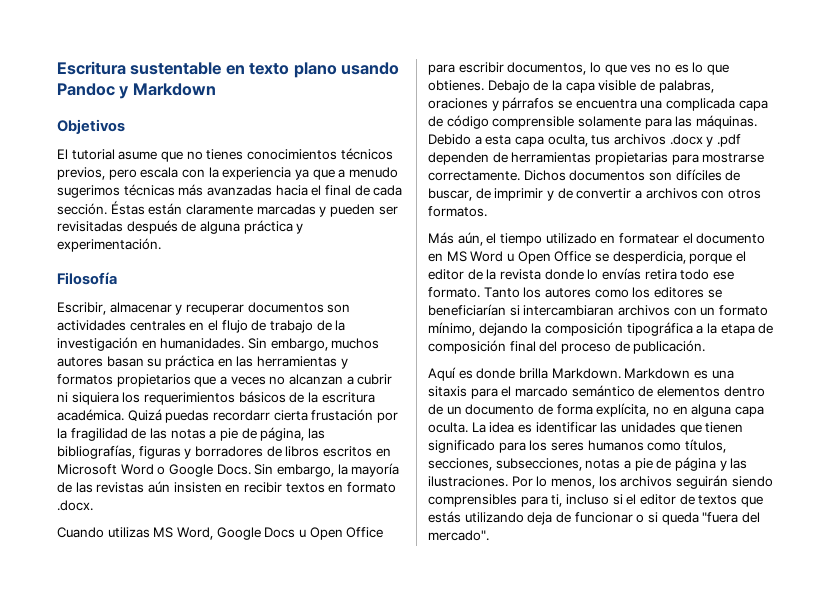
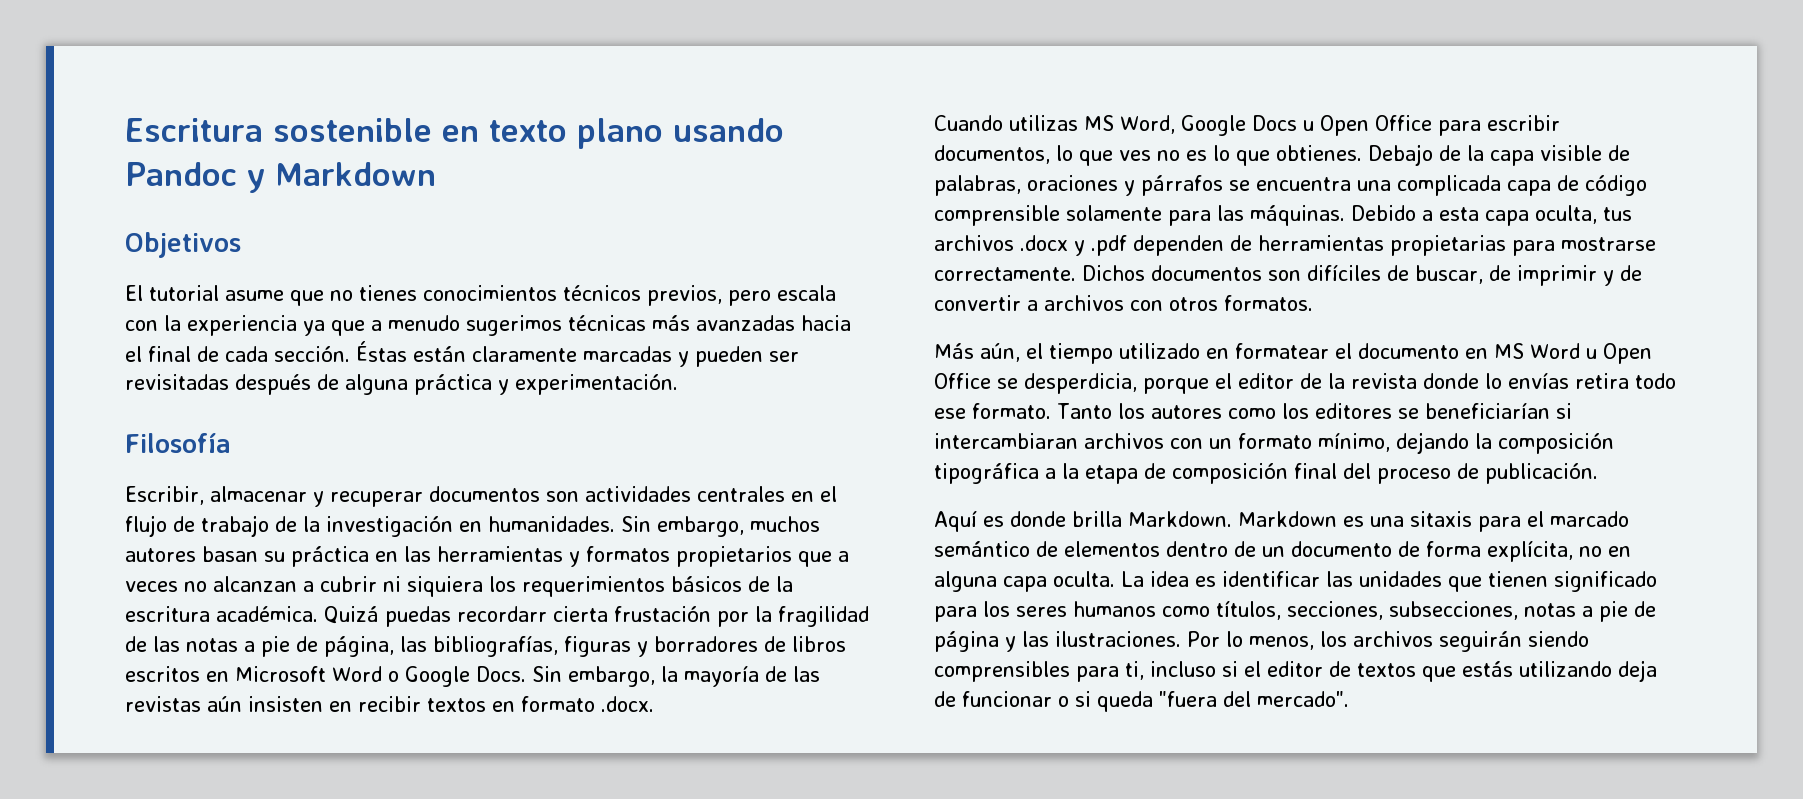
[130,62,222,75] sustentable -> [273,118,432,142] sostenible

